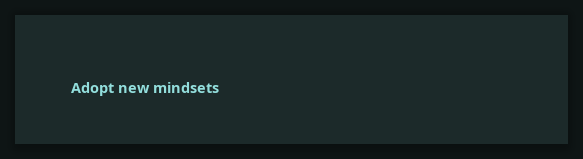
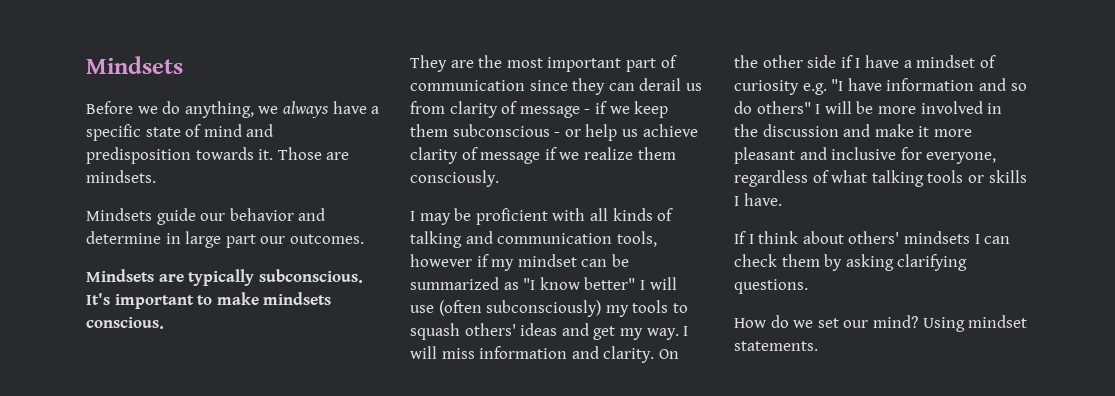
[71,82,219,96] Adopt new mindsets -> [86,56,183,74] [86,101,380,118] [86,124,274,141] [86,147,350,164] [86,170,156,183] [86,208,326,225] [86,231,364,248] [86,269,363,286] [86,292,332,309] [86,317,164,329] [410,55,677,72] [410,78,702,95] [410,101,669,118] [410,124,698,141] [410,147,676,164] [410,170,499,187] [410,208,674,225] [410,231,657,248] [410,254,629,271] [410,277,677,290] [410,300,688,317] [410,323,689,340] [410,346,679,363] [734,55,996,68] [734,78,1027,95] [734,101,1003,114] [734,124,972,137] [734,147,997,164] [734,170,1027,187] [734,193,782,206] [734,231,1011,244] [734,254,968,271] [734,279,808,294] [734,315,1028,332] [734,341,818,351] Mindsets // Before we do anything, we always have a specific state of mind and predisposition towards it. Those are mindsets. // Mindsets guide our behavior and determine in large part our outcomes. // Mindsets are typically subconscious. It's important to make mindsets conscious. // They are the most important part of communication since they can derail us from clarity of message - if we keep them subconscious - or help us achieve clarity of message if we realize them consciously. // I may be proficient with all kinds of talking and communication tools, however if my mindset can be summarized as "I know better" I will use (often subconsciously) my tools to squash others' ideas and get my way. I will miss information and clarity. On the other side if I have a mindset of curiosity e.g. "I have information and so do others" I will be more involved in the discussion and make it more pleasant and inclusive for everyone, regardless of what talking tools or skills I have. // If I think about others' mindsets I can check them by asking clarifying questions. // How do we set our mind? Using mindset statements.

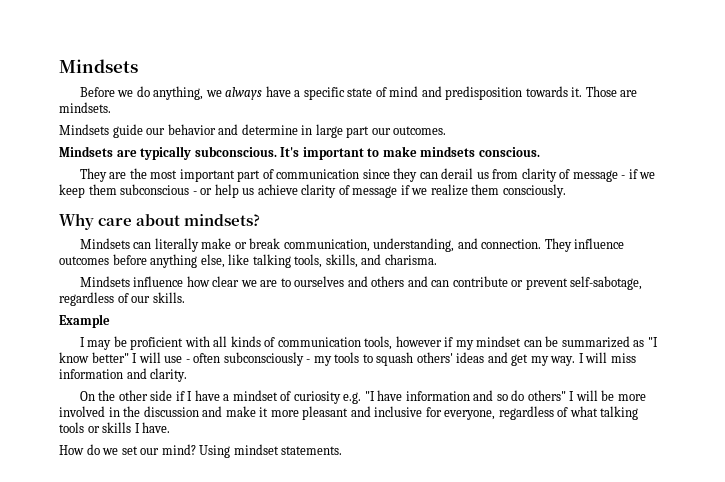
(499, 178) none -> [59,213,261,230] [79,238,625,252] [59,254,437,268] [79,276,643,290] [59,292,185,306] [59,314,110,328] // Why care about mindsets? // Mindsets can literally make or break communication, understanding, and connection. They influence outcomes before anything else, like talking tools, skills, and charisma. // Mindsets influence how clear we are to ourselves and others and can contribute or prevent self-sabotage, regardless of our skills. // Example
[410,231,493,248] talking and -> (276, 342) none
[438,300,602,317] (often subconsciously) -> [185,352,311,366] - often subconsciously -
(655, 354) none -> (188, 375) //
[734,231,1011,244] [734,254,968,271] [734,279,808,294] // If I think about others' mindsets I can check them by asking clarifying questions. -> (171, 427) none

